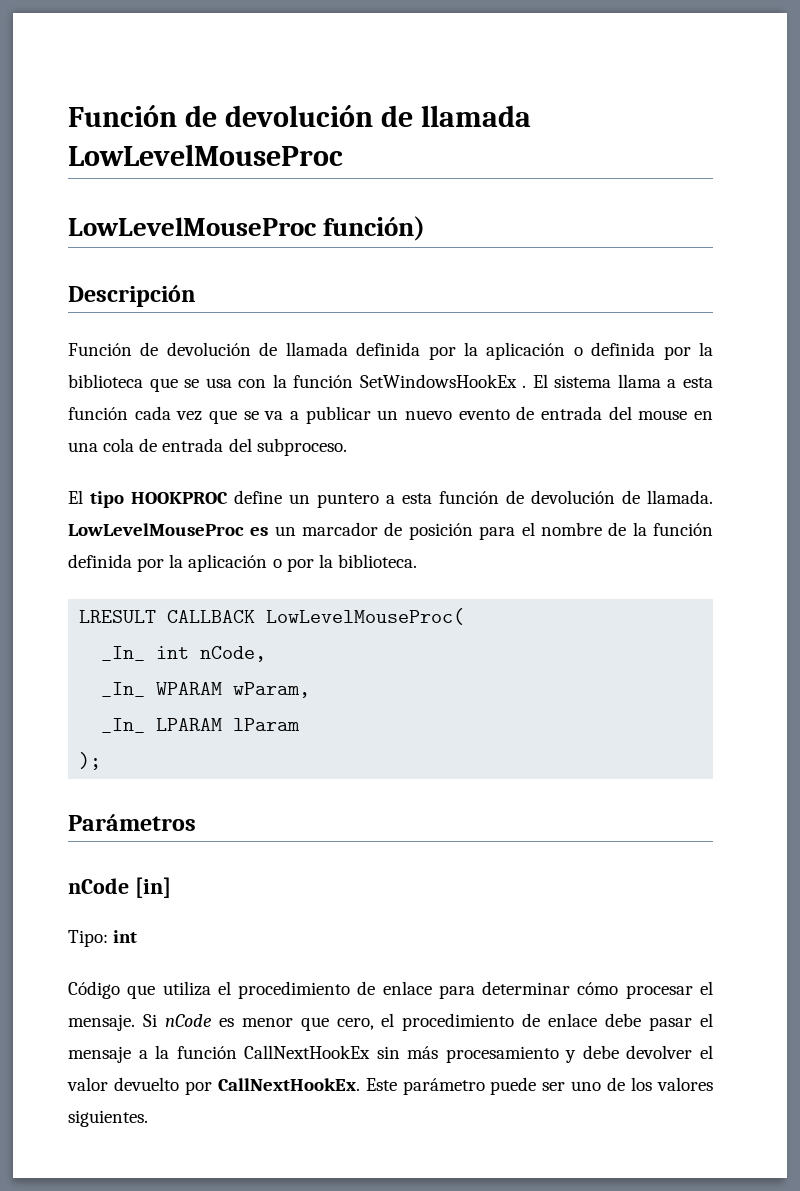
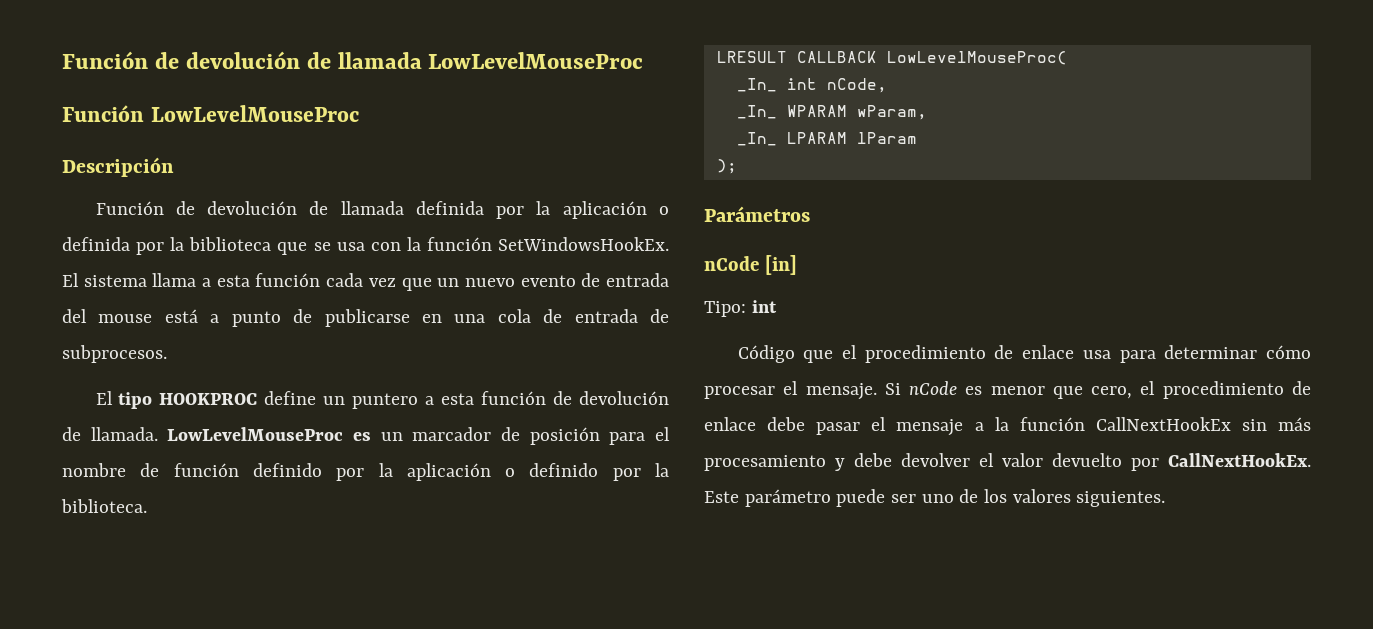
[68,216,426,241] LowLevelMouseProc función) -> [62,105,359,122] Función LowLevelMouseProc
[359,374,527,388] SetWindowsHookEx . -> [498,237,670,251] SetWindowsHookEx.
[243,406,371,424] se va a publicar -> (432, 284) none
(688, 415) none -> [164,309,410,327] está a punto de publicarse
[228,438,347,456] del subproceso. -> [650,309,669,323] [62,345,167,363] de subprocesos.
[632,522,714,536] [68,554,282,572] la función definida por la aplicación o -> [173,463,599,481] función definido por la aplicación o definido
[162,981,432,999] utiliza el procedimiento de enlace -> [841,345,1111,363] el procedimiento de enlace usa

